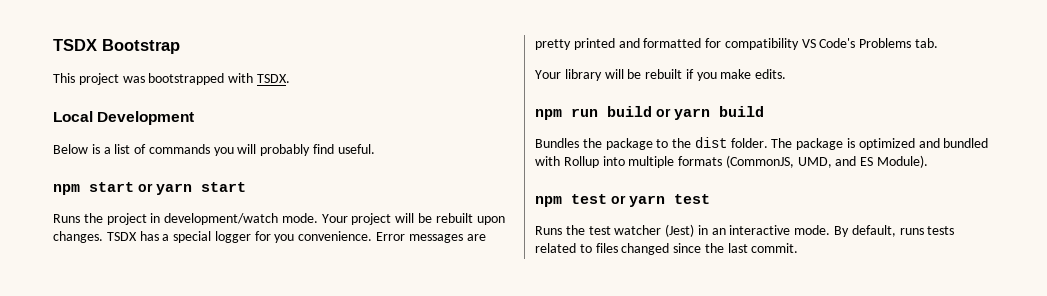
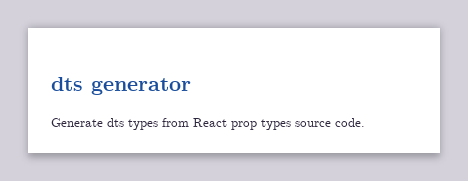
[53,39,180,54] [53,73,290,85] [53,111,195,125] [53,144,375,156] [53,182,246,195] [53,213,505,225] [53,231,486,243] [535,38,939,50] [535,69,787,81] [535,106,764,120] [535,137,989,150] [535,155,929,168] [535,194,710,207] [535,224,955,237] [535,243,799,255] TSDX Bootstrap // This project was bootstrapped with TSDX. // Local Development // Below is a list of commands you will probably find useful. // npm start or yarn start // Runs the project in development/watch mode. Your project will be rebuilt upon changes. TSDX has a special logger for you convenience. Error messages are pretty printed and formatted for compatibility VS Code's Problems tab. // Your library will be rebuilt if you make edits. // npm run build or yarn build // Bundles the package to the dist folder. The package is optimized and bundled with Rollup into multiple formats (CommonJS, UMD, and ES Module). // npm test or yarn test // Runs the test watcher (Jest) in an interactive mode. By default, runs tests related to files changed since the last commit. -> [51,77,191,95] [51,118,365,130] dts generator // Generate dts types from React prop types source code.

